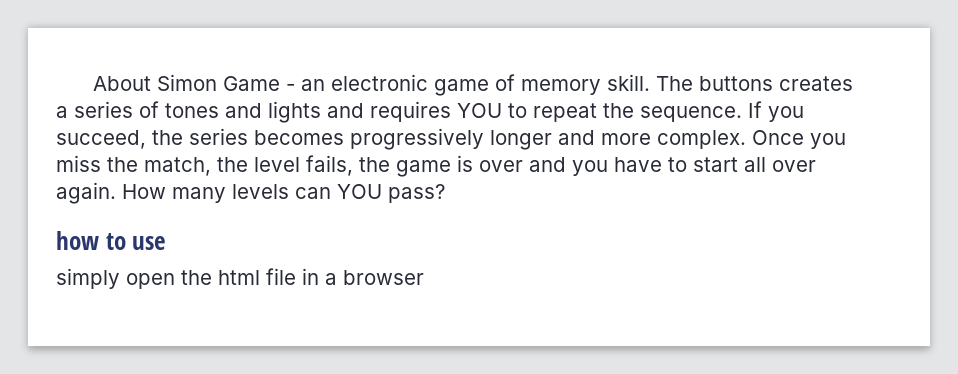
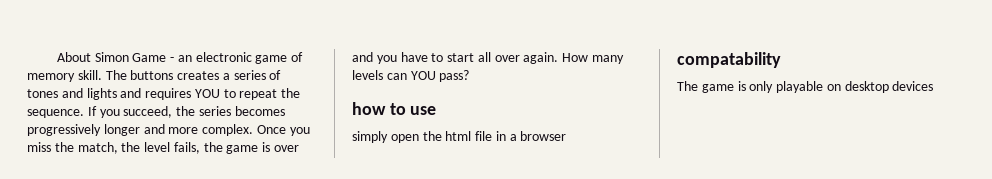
(424, 277) none -> [677,52,781,68] [677,81,934,93] // compatability // The game is only playable on desktop devices

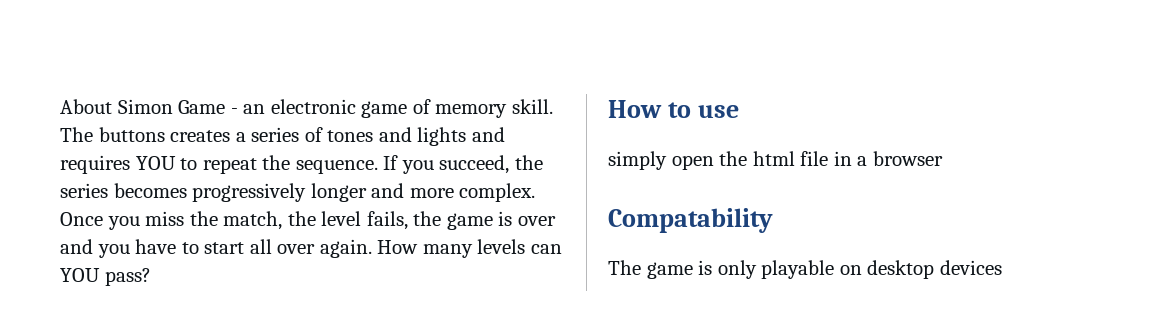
[352,102,386,115] how -> [608,100,662,118] How
[677,52,781,68] compatability -> [608,208,773,233] Compatability

